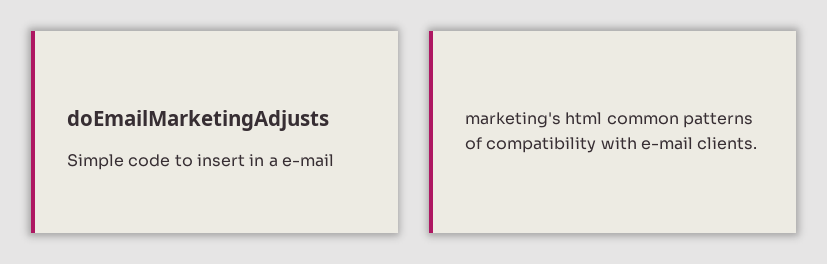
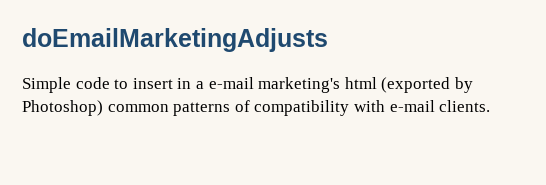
(603, 118) none -> [381,77,473,93] [22,100,103,116] (exported by Photoshop)

